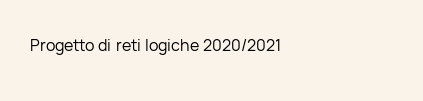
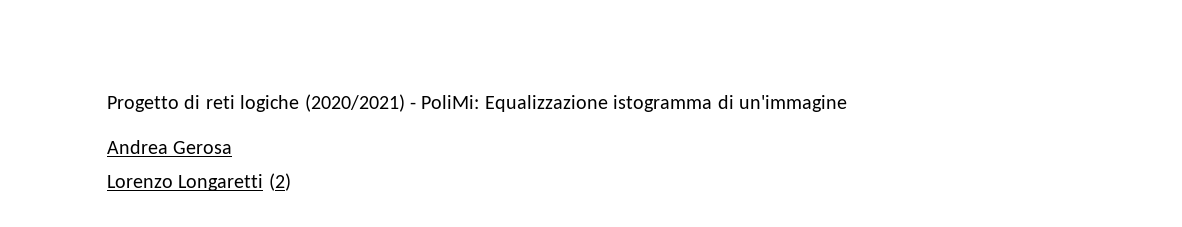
[203,39,282,51] 2020/2021 -> [304,94,847,112] [107,140,233,154] [107,173,291,191] (2020/2021) - PoliMi: Equalizzazione istogramma di un'immagine // Andrea Gerosa // Lorenzo Longaretti (2)

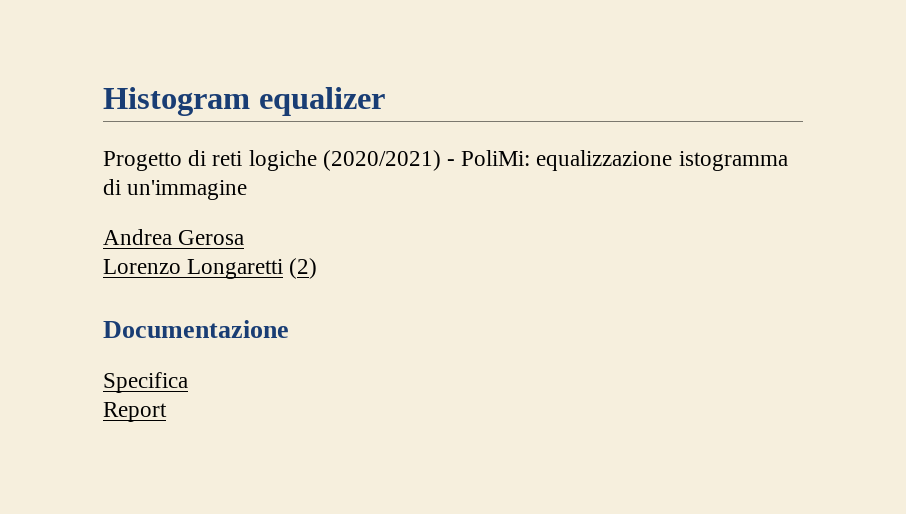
(107, 104) none -> [103,87,385,116] Histogram equalizer //
[484,95,608,112] Equalizzazione -> [536,150,673,171] equalizzazione
(291, 182) none -> [103,320,289,338] [103,372,188,393] [103,402,167,422] // Documentazione // Specifica // Report

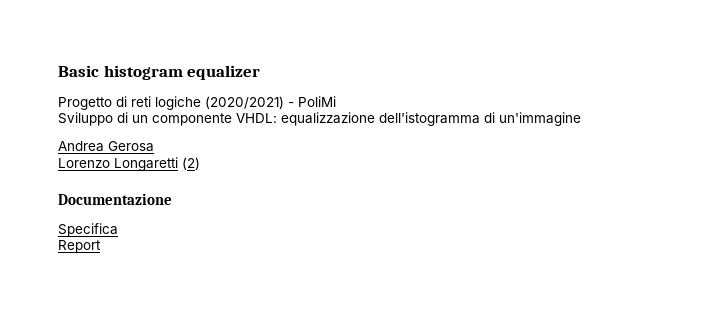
[103,87,250,116] Histogram -> [58,65,183,80] Basic histogram
[461,150,788,171] PoliMi: equalizzazione istogramma -> [298,96,336,107] [58,112,480,126] PoliMi // Sviluppo di un componente VHDL: equalizzazione dell'istogramma

